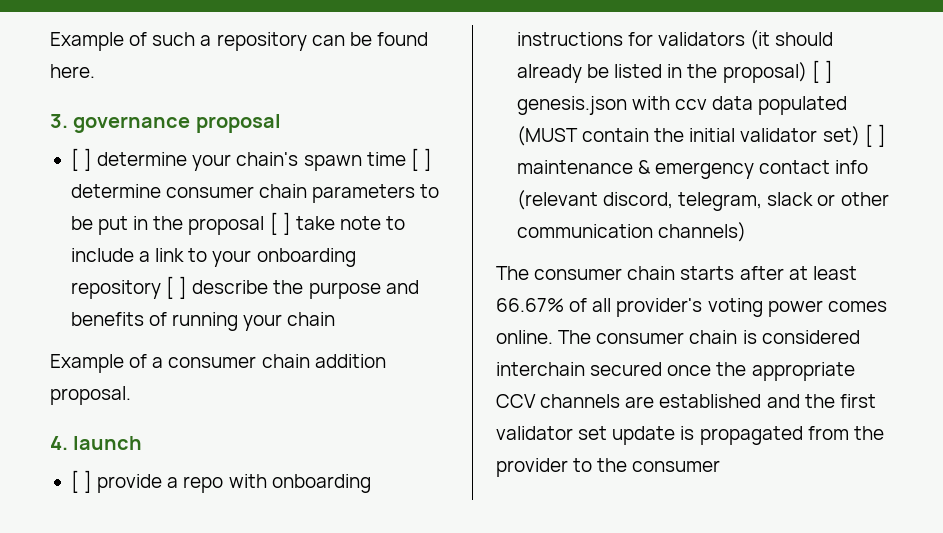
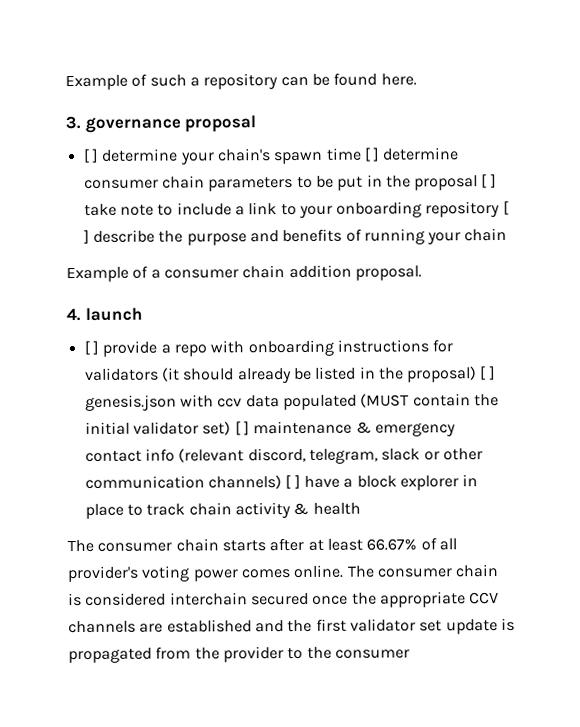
(747, 232) none -> [285,474,479,491] [84,501,361,519] [ ] have a block explorer in place to track chain activity & health

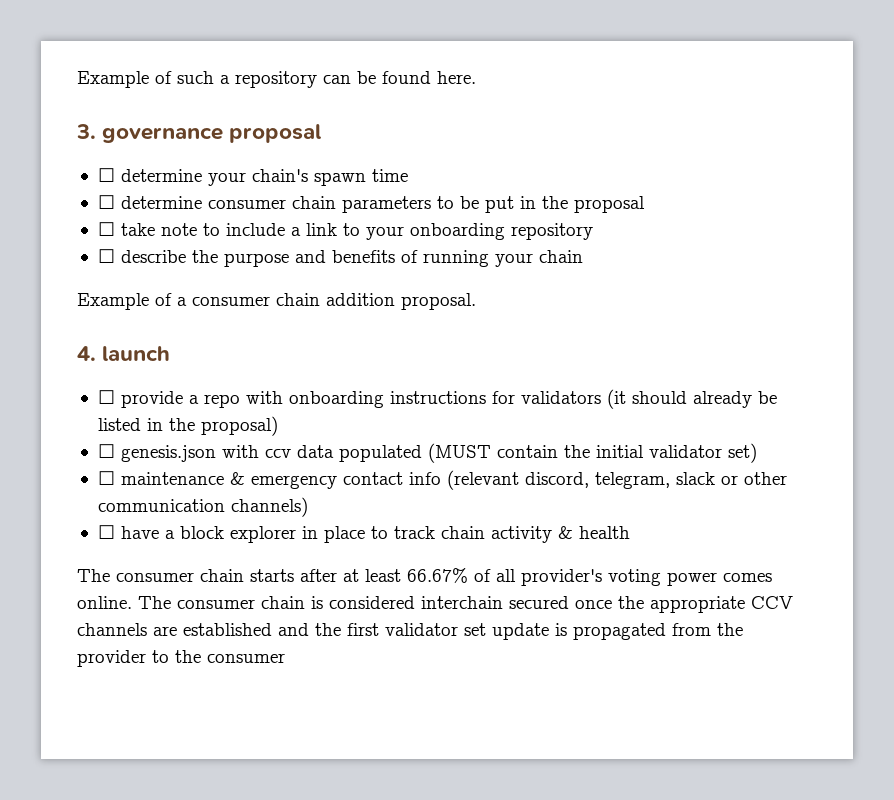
[82,148,99,163] [ ] -> [97,168,115,182] ☐
[363,147,381,162] [ ] -> [97,195,115,209] // ☐
[481,174,497,189] [ ] -> [97,222,115,236] // ☐
[502,200,509,215] [82,229,90,244] [ ] -> [97,249,115,263] // ☐
[83,340,99,355] [ ] -> [97,390,115,404] ☐
[480,366,496,381] [ ] -> [97,444,115,458] // ☐
[234,421,250,436] [ ] -> [97,471,115,485] // ☐
[285,474,301,490] [ ] -> [97,525,115,539] // ☐

